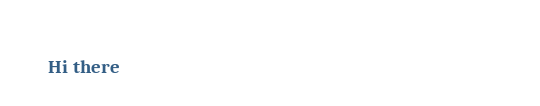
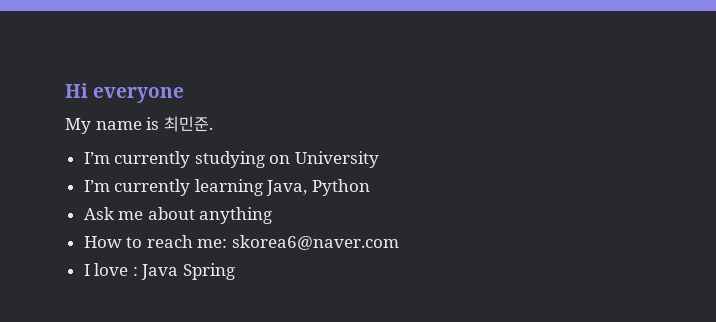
[72,60,120,73] there -> [93,87,185,103] [65,116,213,134] [83,151,380,168] [83,179,371,196] [83,207,273,224] [83,235,400,250] [83,263,236,280] everyone // My name is 최민준. // I’m currently studying on University // I’m currently learning Java, Python // Ask me about anything // How to reach me: skorea6@naver.com // I love : Java Spring

